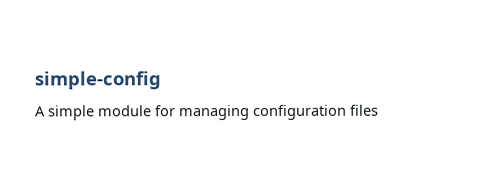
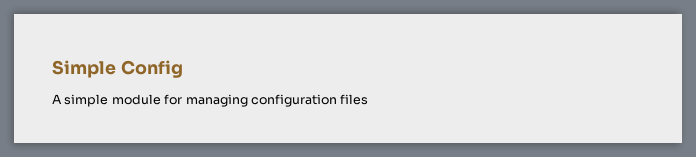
[34,71,161,90] simple-config -> [52,60,183,78] Simple Config

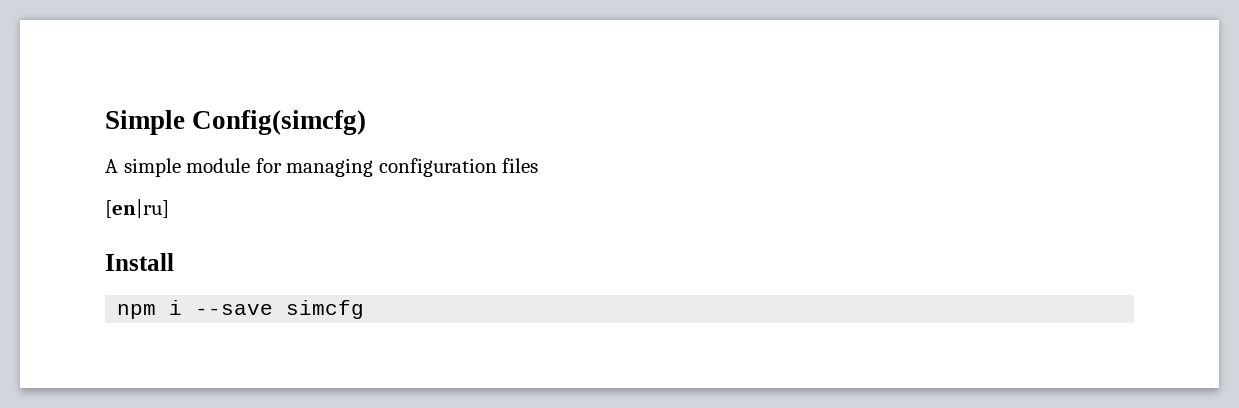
[120,60,183,78] Config -> [192,110,367,135] Config(simcfg)
(369, 99) none -> [105,199,169,218] [105,253,174,271] [117,300,365,319] // [en|ru] // Install // npm i --save simcfg

